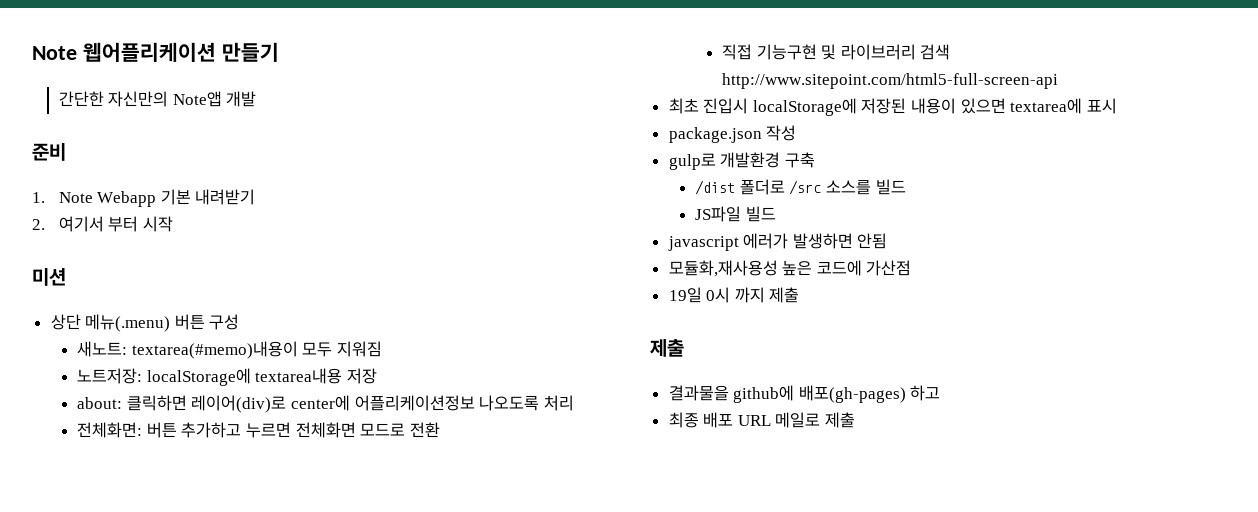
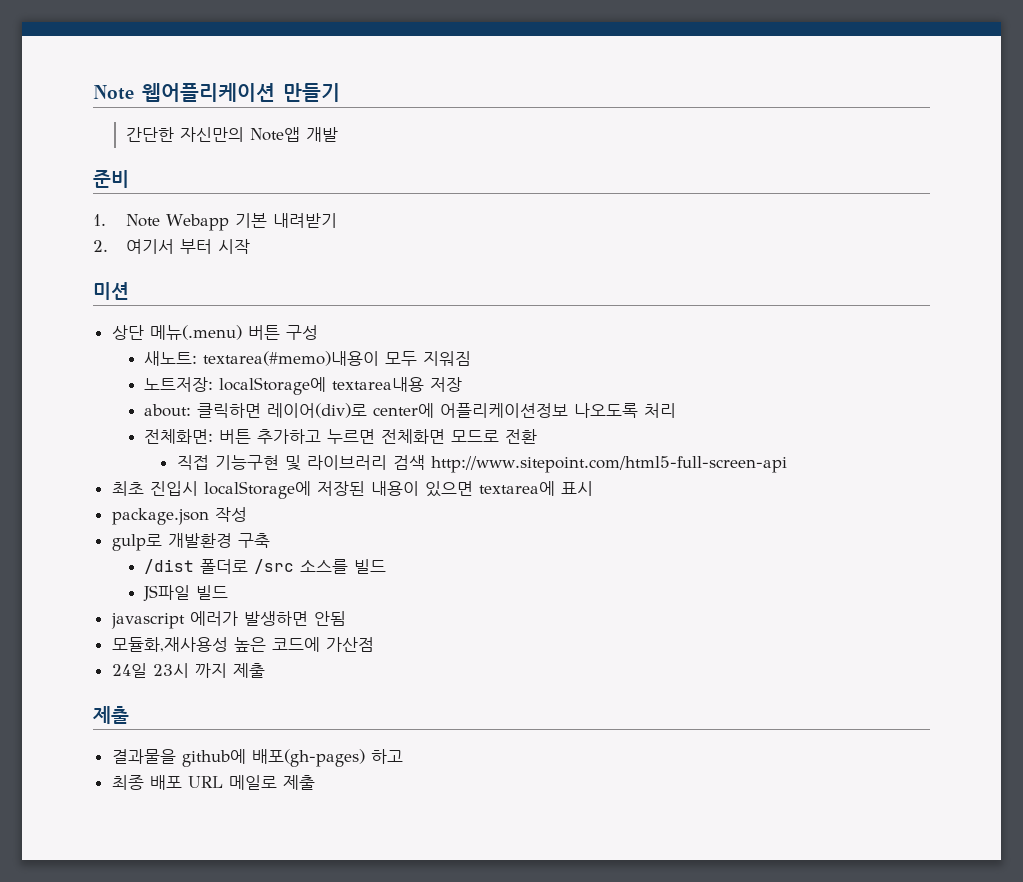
[668,287,731,303] 19일 0시 -> [111,663,189,678] 24일 23시

